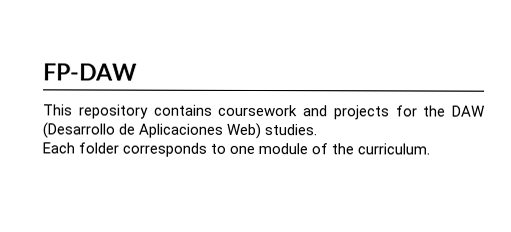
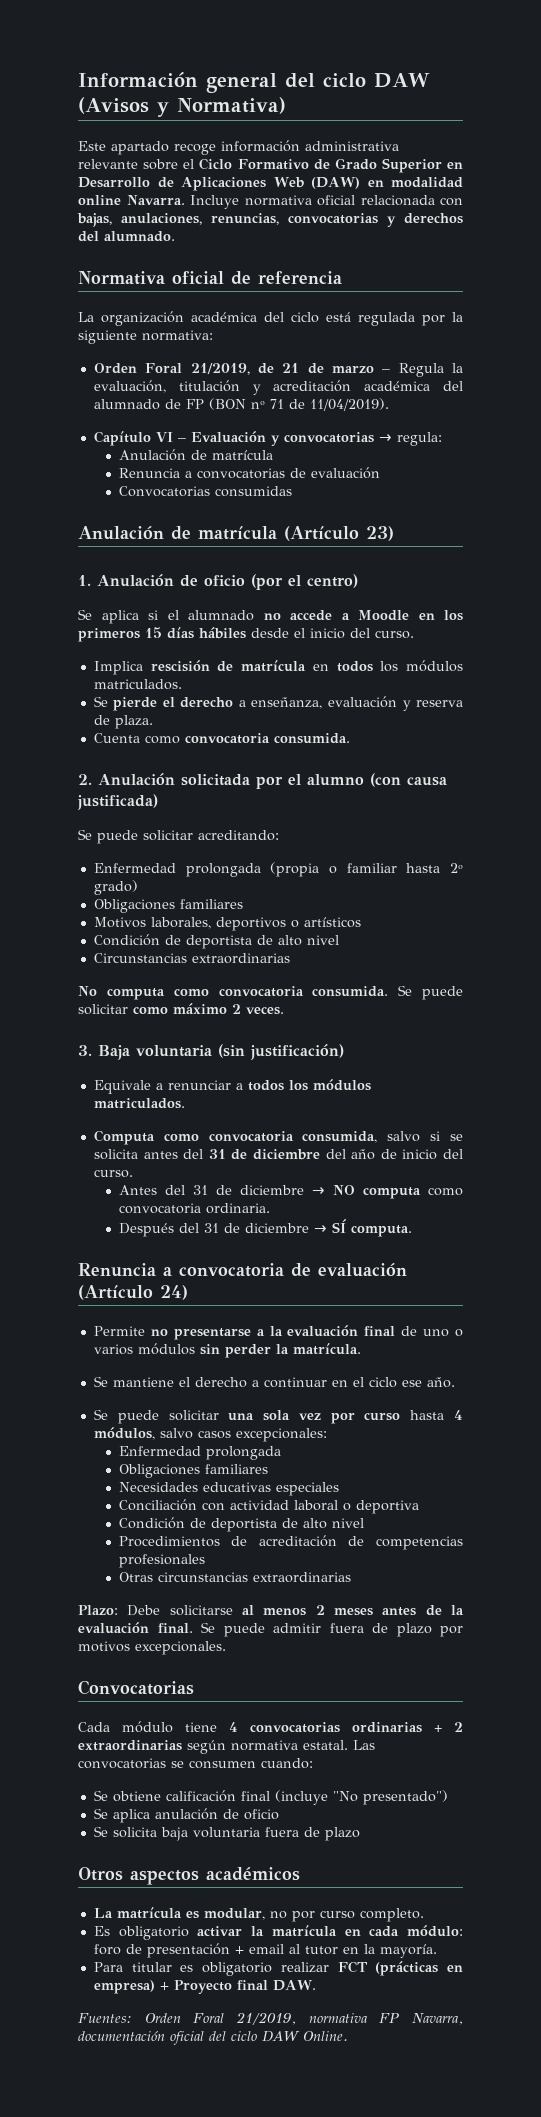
[43,63,137,81] [43,104,485,120] [42,122,318,140] [42,142,431,157] FP-DAW // This repository contains coursework and projects for the DAW (Desarrollo de Aplicaciones Web) studies. // Each folder corresponds to one module of the curriculum. -> [78,72,430,93] [78,97,286,117] [78,140,399,155] [78,158,463,173] [78,177,463,191] [78,195,463,209] [77,213,463,227] [78,231,175,242] [78,271,342,285] [78,311,463,326] [78,330,213,344] [93,363,464,377] [93,380,463,395] [93,398,389,411] [93,431,442,446] [118,449,273,461] [118,467,380,479] [118,486,292,497] [78,526,394,541] [78,574,358,590] [78,609,463,624] [78,627,414,642] [93,660,463,675] [93,679,182,690] [93,696,463,711] [93,715,153,729] [93,733,350,744] [78,773,447,789] [77,794,158,810] [78,829,279,844] [93,862,464,877] [93,880,138,895] [93,899,243,913] [93,917,361,931] [93,934,339,949] [93,953,290,964] [78,985,463,1000] [78,1003,284,1015] [78,1044,344,1060] [93,1079,371,1094] [93,1098,185,1109] [93,1130,464,1145] [93,1149,464,1160] [93,1169,133,1178] [118,1185,463,1199] [118,1203,270,1214] [118,1219,412,1237] [78,1263,407,1277] [78,1285,188,1300] [93,1325,463,1340] [93,1343,361,1358] [93,1376,455,1388] [93,1409,464,1424] [93,1427,327,1442] [118,1446,281,1460] [118,1464,268,1478] [118,1482,339,1496] [118,1499,419,1514] [118,1517,364,1532] [118,1535,463,1550] [118,1554,205,1568] [118,1572,351,1583] [78,1605,464,1616] [78,1622,463,1637] [78,1641,226,1655] [78,1680,194,1695] [78,1721,463,1733] [78,1740,375,1754] [78,1758,313,1769] [93,1790,448,1805] [93,1808,279,1823] [93,1826,360,1841] [78,1867,300,1885] [93,1907,424,1922] [93,1925,464,1940] [93,1943,437,1958] [93,1961,464,1976] [93,1980,316,1994] [78,2012,463,2025] [78,2031,348,2045] Información general del ciclo DAW (Avisos y Normativa) // Este apartado recoge información administrativa relevante sobre el Ciclo Formativo de Grado Superior en Desarrollo de Aplicaciones Web (DAW) en modalidad online Navarra. Incluye normativa oficial relacionada con bajas, anulaciones, renuncias, convocatorias y derechos del alumnado. // Normativa oficial de referencia // La organización académica del ciclo está regulada por la siguiente normativa: // Orden Foral 21/2019, de 21 de marzo – Regula la evaluación, titulación y acreditación académica del alumnado de FP (BON nº 71 de 11/04/2019). // Capítulo VI – Evaluación y convocatorias → regula: // Anulación de matrícula // Renuncia a convocatorias de evaluación // Convocatorias consumidas // Anulación de matrícula (Artículo 23) // 1. Anulación de oficio (por el centro) // Se aplica si el alumnado no accede a Moodle en los primeros 15 días hábiles desde el inicio del curso. // Implica rescisión de matrícula en todos los módulos matriculados. // Se pierde el derecho a enseñanza, evaluación y reserva de plaza. // Cuenta como convocatoria consumida. // 2. Anulación solicitada por el alumno (con causa justificada) // Se puede solicitar acreditando: // Enfermedad prolongada (propia o familiar hasta 2º grado) // Obligaciones familiares // Motivos laborales, deportivos o artísticos // Condición de deportista de alto nivel // Circunstancias extraordinarias // No computa como convocatoria consumida. Se puede solicitar como máximo 2 veces. // 3. Baja voluntaria (sin justificación) // Equivale a renunciar a todos los módulos matriculados. // Computa como convocatoria consumida, salvo si se solicita antes del 31 de diciembre del año de inicio del curso. // Antes del 31 de diciembre → NO computa como convocatoria ordinaria. // Después del 31 de diciembre → SÍ computa. // Renuncia a convocatoria de evaluación (Artículo 24) // Permite no presentarse a la evaluación final de uno o varios módulos sin perder la matrícula. // Se mantiene el derecho a continuar en el ciclo ese año. // Se puede solicitar una sola vez por curso hasta 4 módulos, salvo casos excepcionales: // Enfermedad prolongada // Obligaciones familiares // Necesidades educativas especiales // Conciliación con actividad laboral o deportiva // Condición de deportista de alto nivel // Procedimientos de acreditación de competencias profesionales // Otras circunstancias extraordinarias // Plazo: Debe solicitarse al menos 2 meses antes de la evaluación final. Se puede admitir fuera de plazo por motivos excepcionales. // Convocatorias // Cada módulo tiene 4 convocatorias ordinarias + 2 extraordinarias según normativa estatal. Las convocatorias se consumen cuando: // Se obtiene calificación final (incluye "No presentado") // Se aplica anulación de oficio // Se solicita baja voluntaria fuera de plazo // Otros aspectos académicos // La matrícula es modular, no por curso completo. // Es obligatorio activar la matrícula en cada módulo: foro de presentación + email al tutor en la mayoría. // Para titular es obligatorio realizar FCT (prácticas en empresa) + Proyecto final DAW. // Fuentes: Orden Foral 21/2019, normativa FP Navarra, documentación oficial del ciclo DAW Online.

